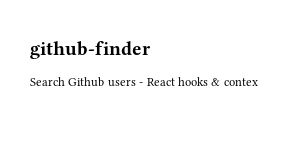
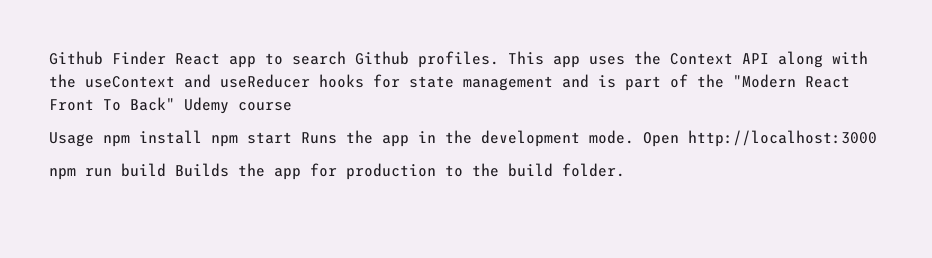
[30,41,151,59] [30,77,258,87] github-finder // Search Github users - React hooks & contex -> [49,51,868,68] [49,74,850,91] [49,97,292,114] [49,130,877,147] [49,163,625,180] Github Finder React app to search Github profiles. This app uses the Context API along with the useContext and useReducer hooks for state management and is part of the "Modern React Front To Back" Udemy course // Usage npm install npm start Runs the app in the development mode. Open http://localhost:3000 // npm run build Builds the app for production to the build folder.

